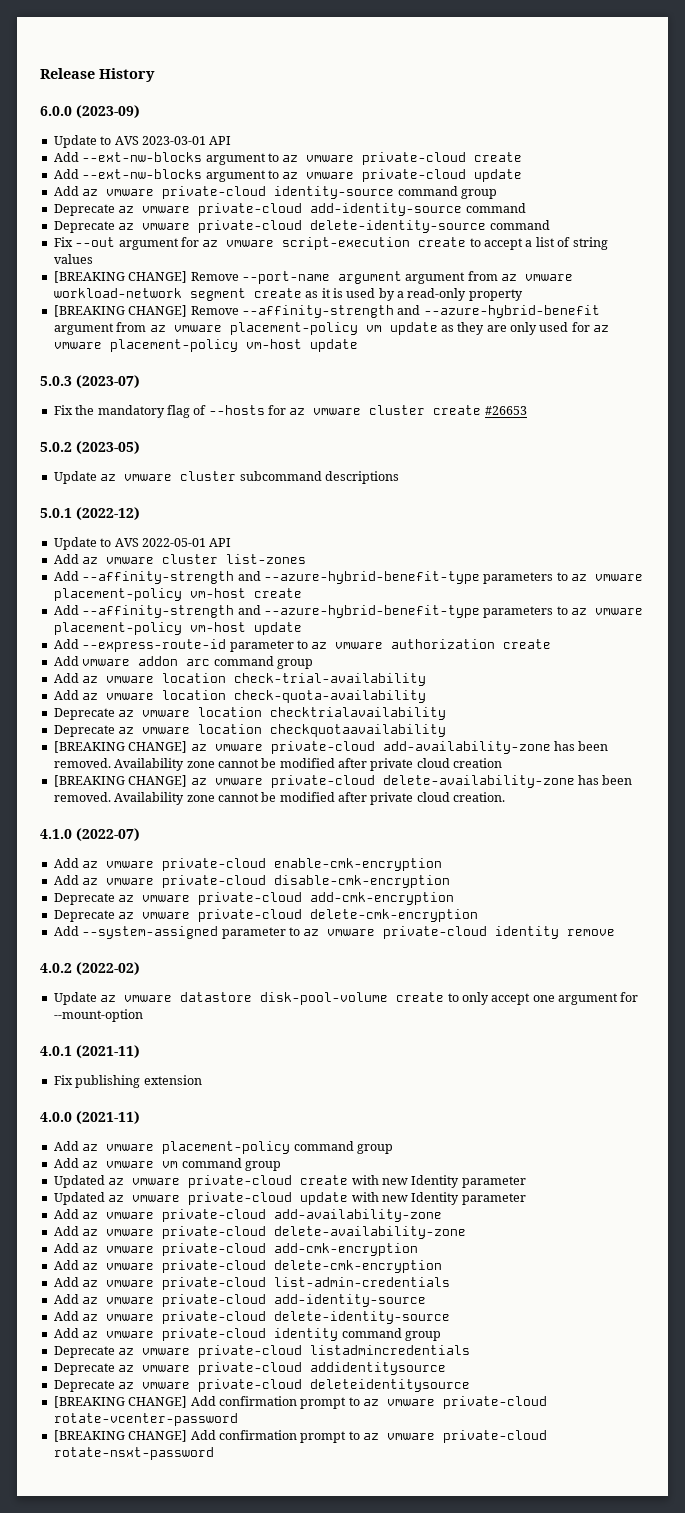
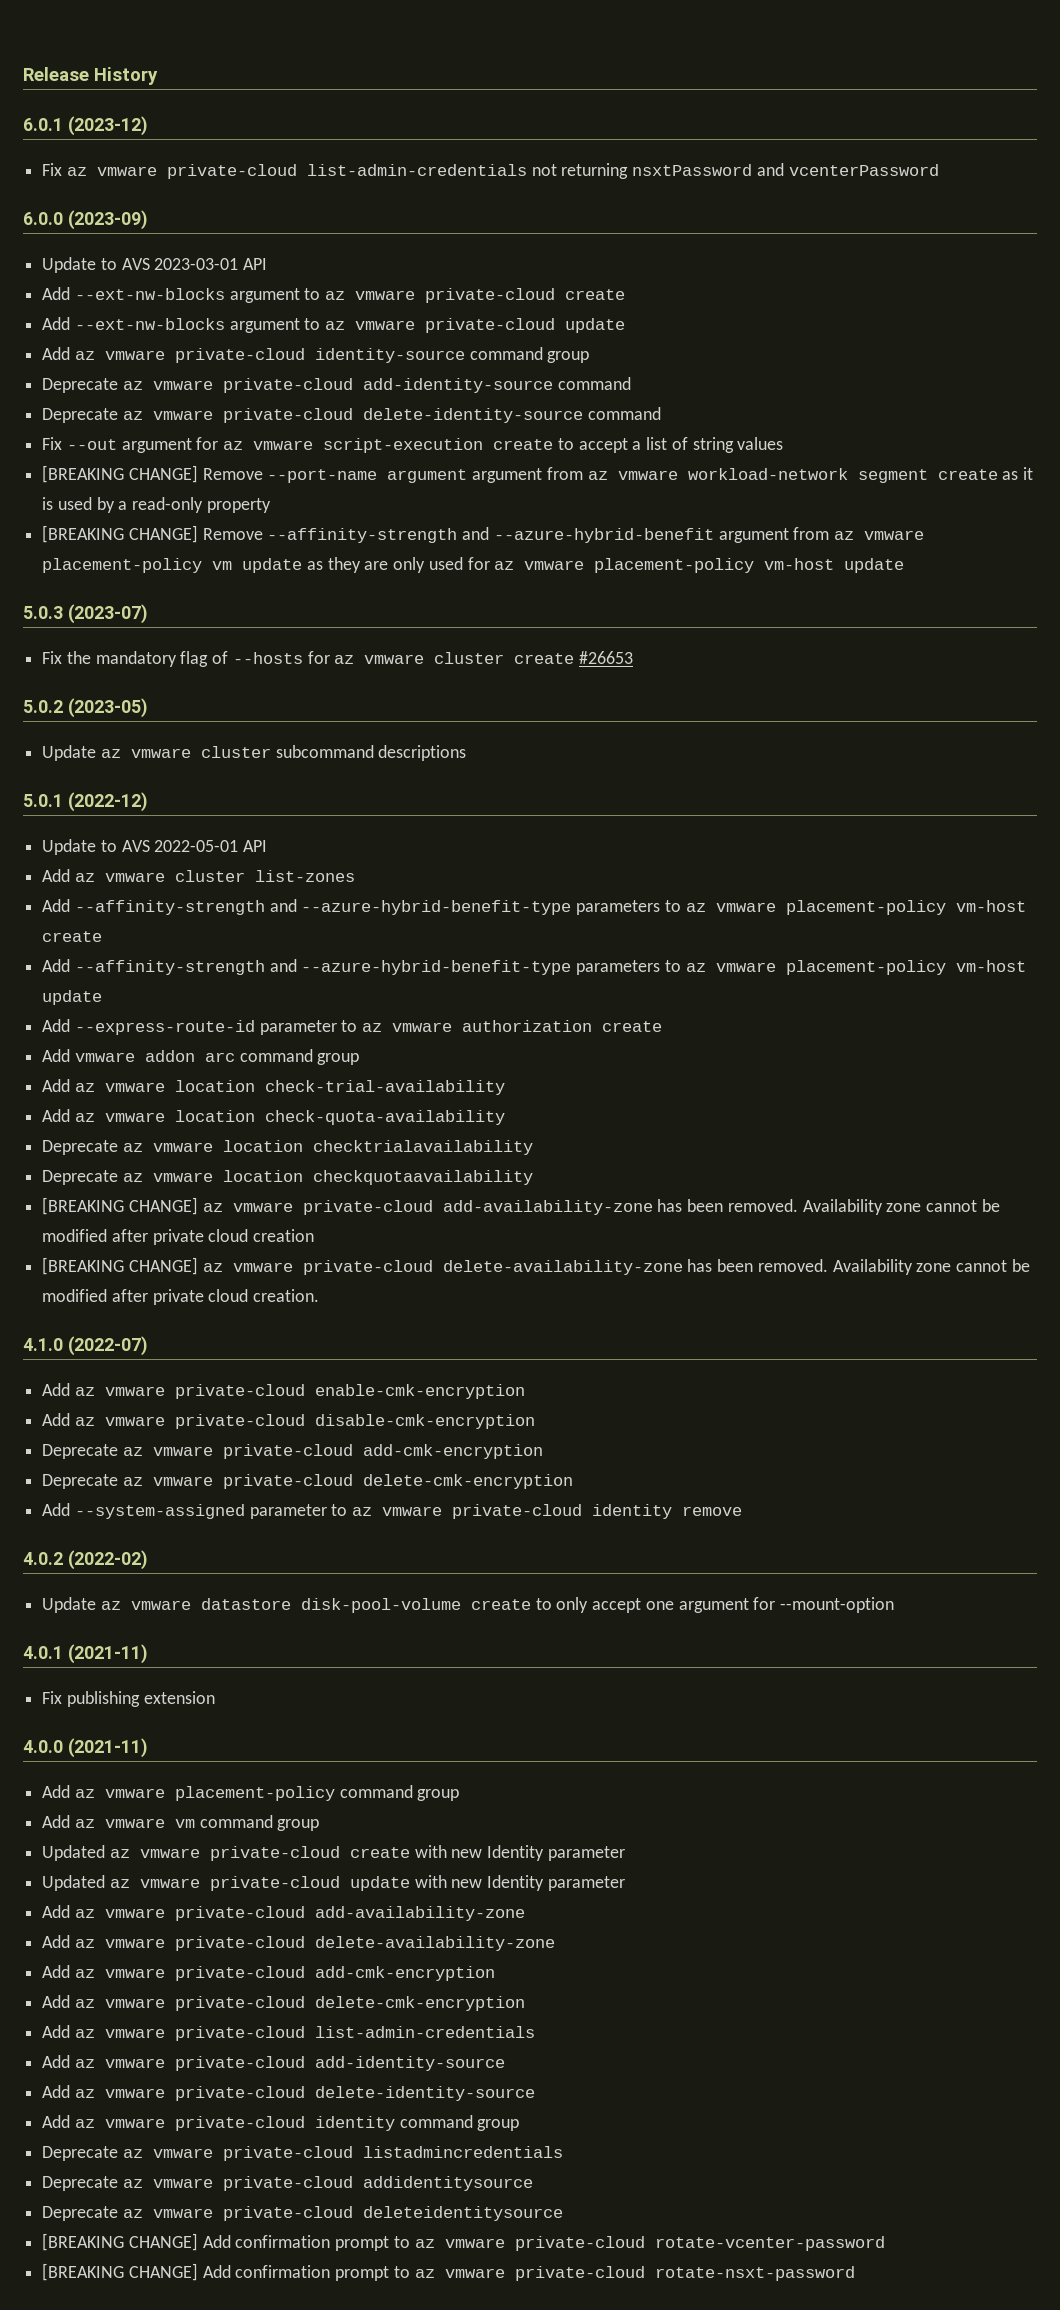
(155, 75) none -> [23,116,147,136] [42,163,939,179] // 6.0.1 (2023-12) // Fix az vmware private-cloud list-admin-credentials not returning nsxtPassword and vcenterPassword

